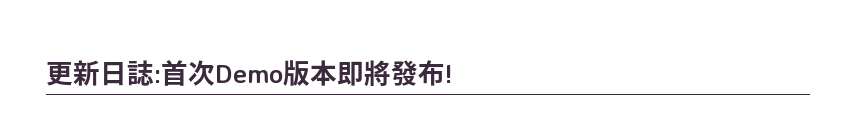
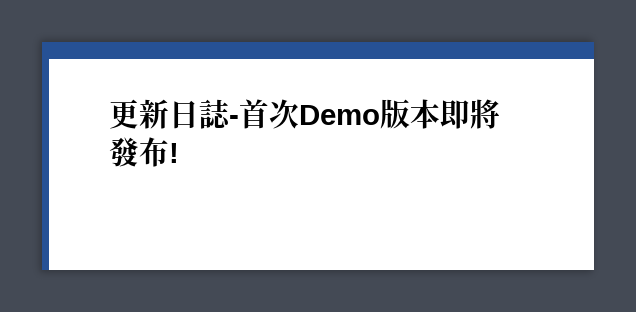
[154,70,161,83] : -> [229,115,239,125] -

